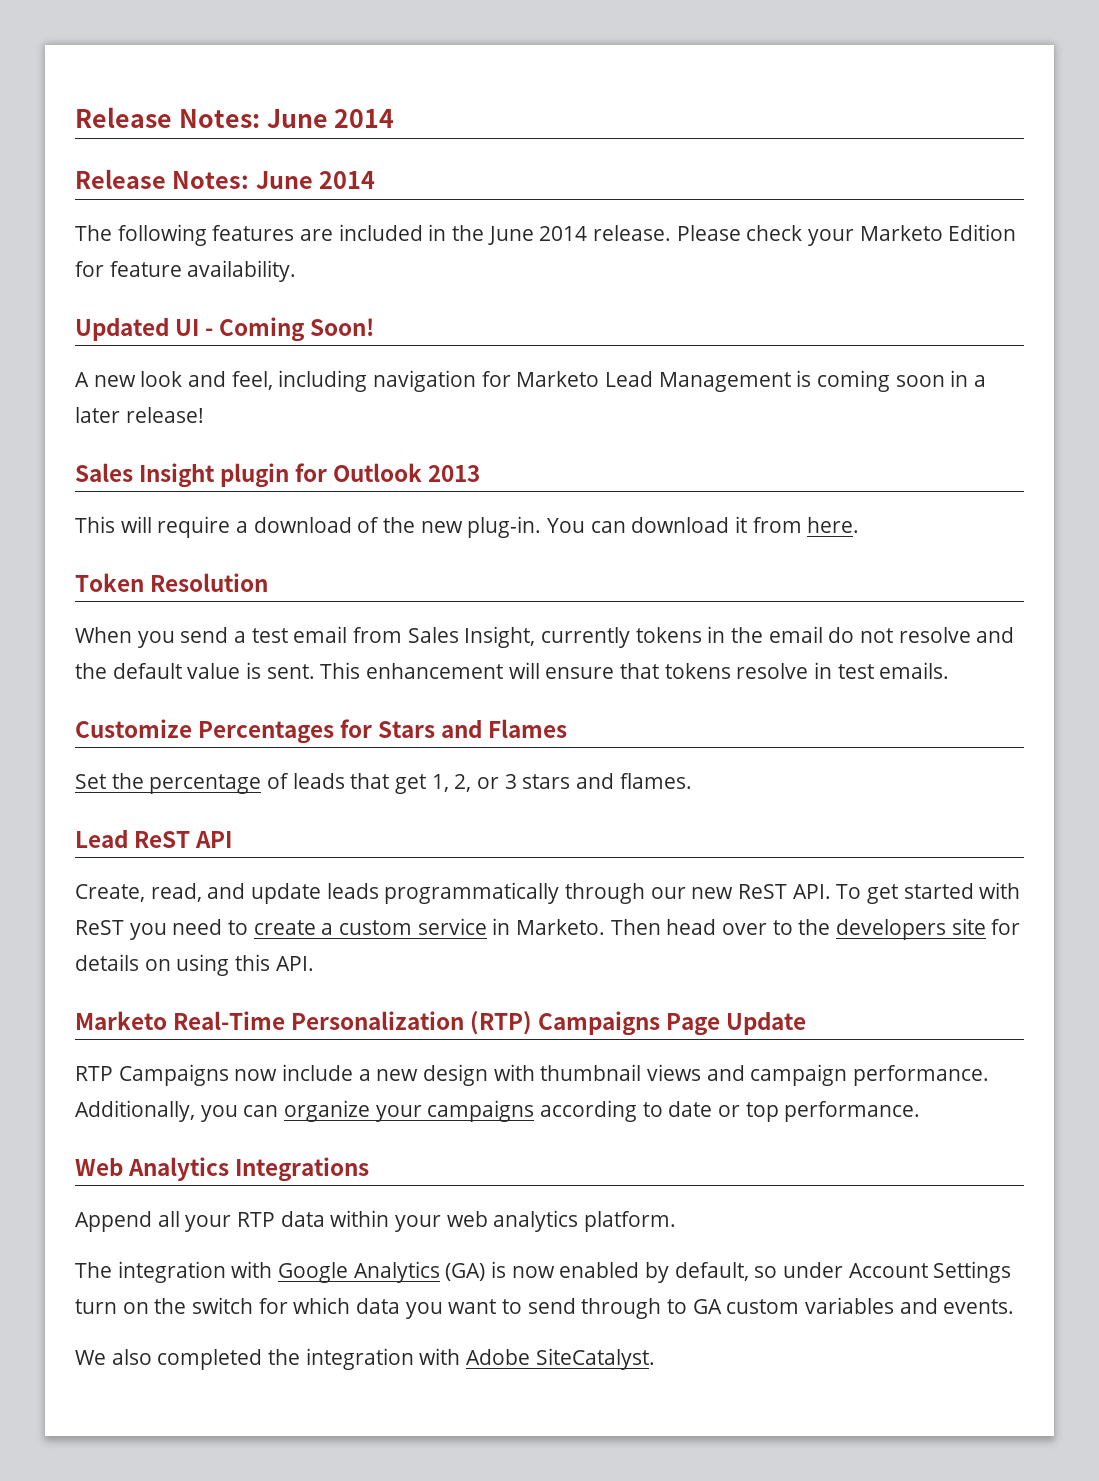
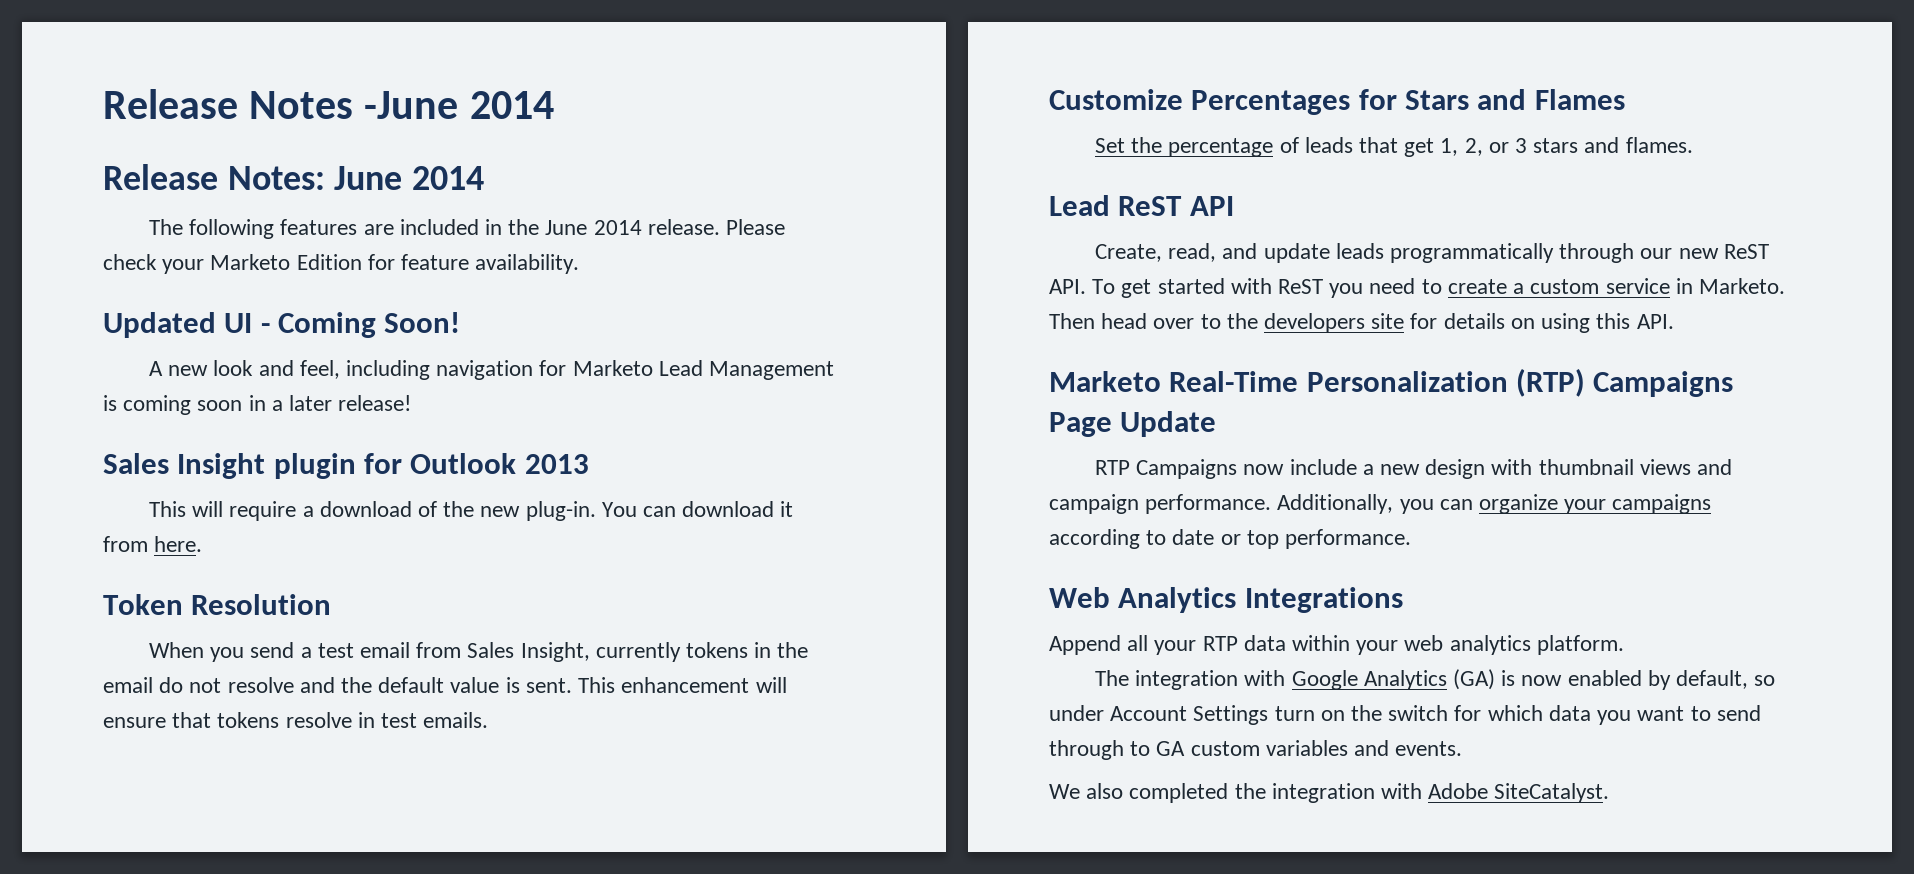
[75,107,328,128] Release Notes: June -> [103,89,459,119] Release Notes -June

